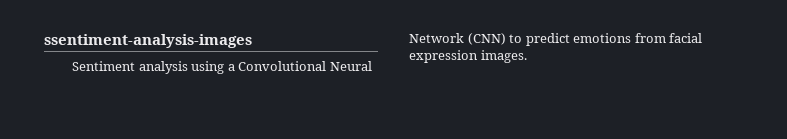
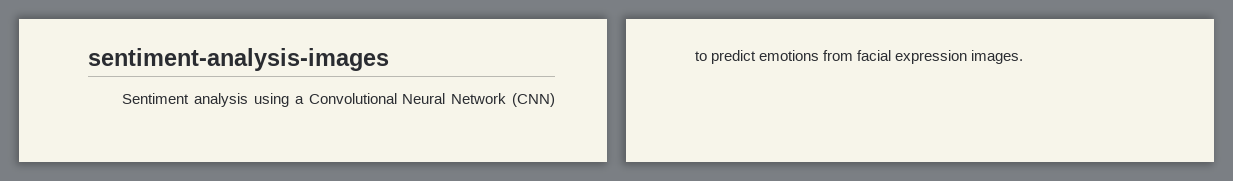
[44,34,252,48] ssentiment-analysis-images -> [88,48,389,71] sentiment-analysis-images

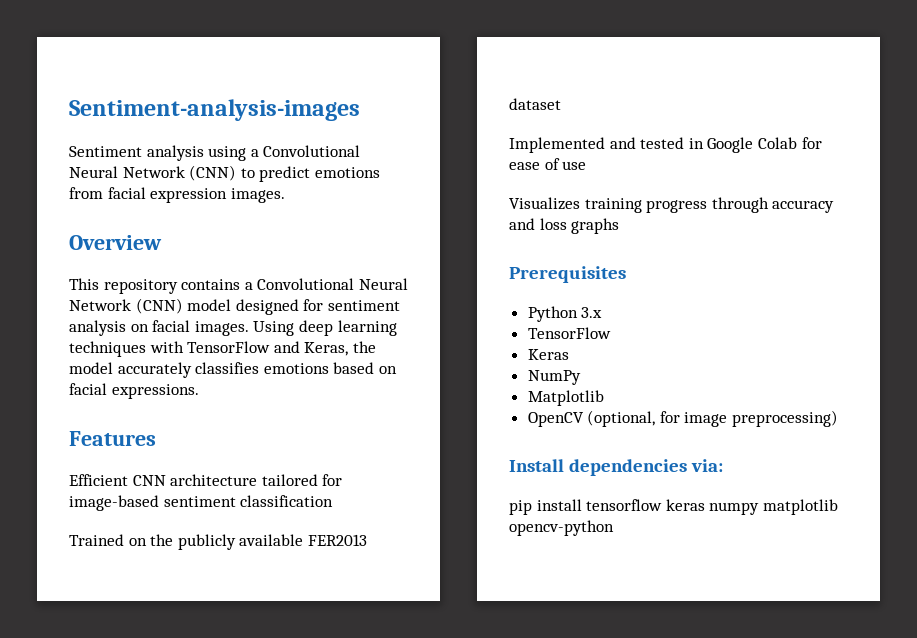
[88,48,389,71] sentiment-analysis-images -> [69,99,360,121] Sentiment-analysis-images
(1024, 57) none -> [69,235,162,250] [69,278,408,294] [69,298,400,315] [69,320,397,336] [69,341,376,357] [69,362,397,378] [69,383,199,399] [69,431,156,446] [69,474,343,486] [69,495,334,511] [69,534,367,550] [509,98,561,110] [509,137,822,153] [509,158,587,170] [509,197,835,213] [509,218,620,234] [509,266,626,283] [527,306,603,322] [527,327,611,339] [527,349,569,360] [527,370,581,385] [527,390,604,406] [527,410,839,427] [509,459,724,476] [509,499,838,515] [509,520,614,536] // Overview // This repository contains a Convolutional Neural Network (CNN) model designed for sentiment analysis on facial images. Using deep learning techniques with TensorFlow and Keras, the model accurately classifies emotions based on facial expressions. // Features // Efficient CNN architecture tailored for image-based sentiment classification // Trained on the publicly available FER2013 dataset // Implemented and tested in Google Colab for ease of use // Visualizes training progress through accuracy and loss graphs // Prerequisites // Python 3.x // TensorFlow // Keras // NumPy // Matplotlib // OpenCV (optional, for image preprocessing) // Install dependencies via: // pip install tensorflow keras numpy matplotlib opencv-python

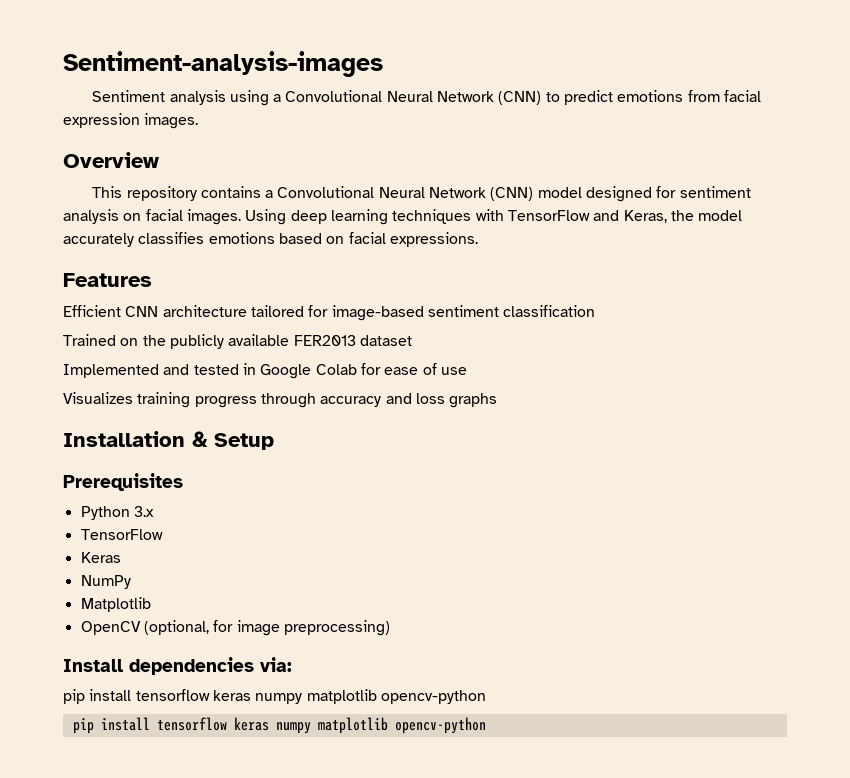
(620, 226) none -> [63,431,274,450] // Installation & Setup
(614, 528) none -> [72,717,486,734] // pip install tensorflow keras numpy matplotlib opencv-python

